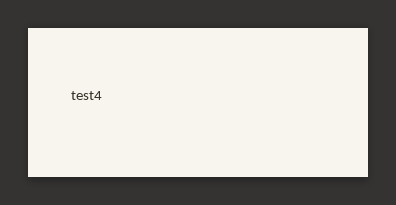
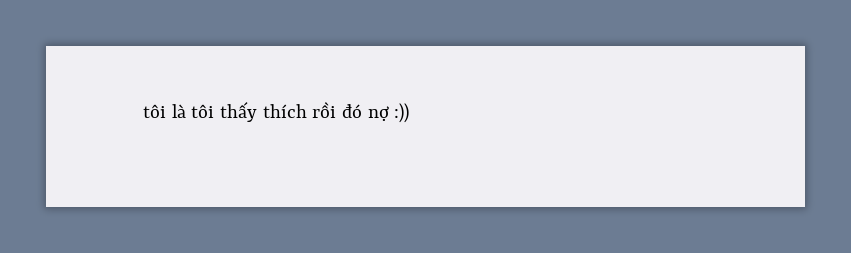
[71,91,102,100] test4 -> [143,102,410,123] tôi là tôi thấy thích rồi đó nợ :))

